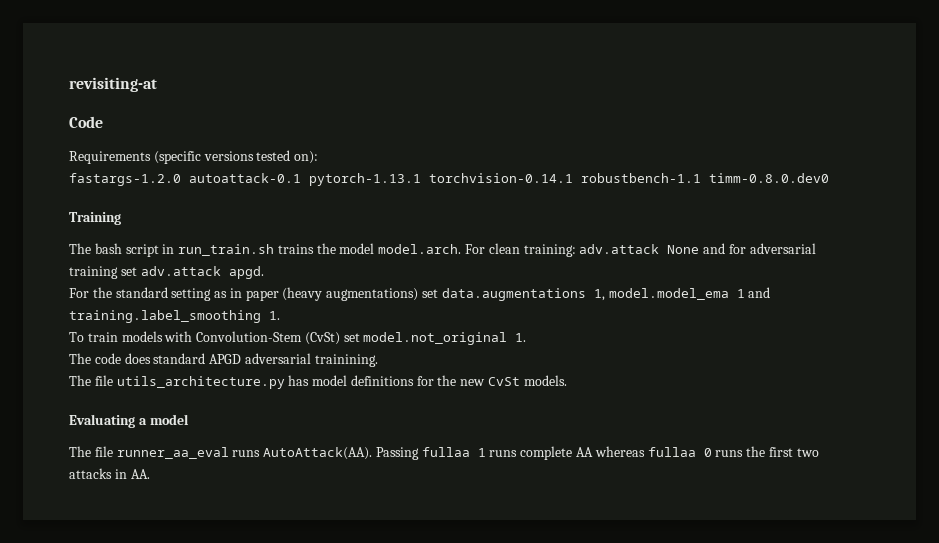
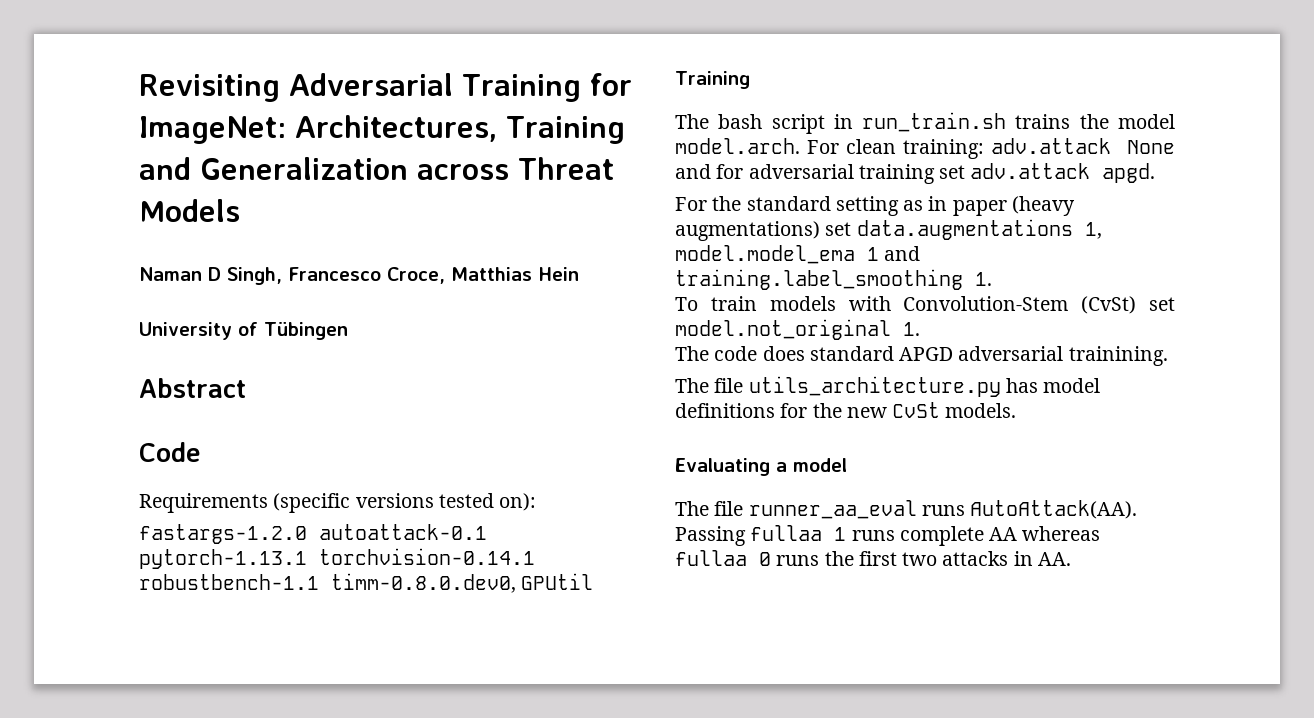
[69,77,157,92] revisiting-at -> [139,73,632,102] [139,115,625,144] [139,157,614,180] [139,199,240,222] [139,267,579,285] [139,322,348,340] [139,378,246,398] Revisiting Adversarial Training for ImageNet: Architectures, Training and Generalization across Threat Models // Naman D Singh, Francesco Croce, Matthias Hein // University of Tübingen // Abstract
[709,173,829,183] timm-0.8.0.dev0 -> [331,573,594,593] timm-0.8.0.dev0, GPUtil

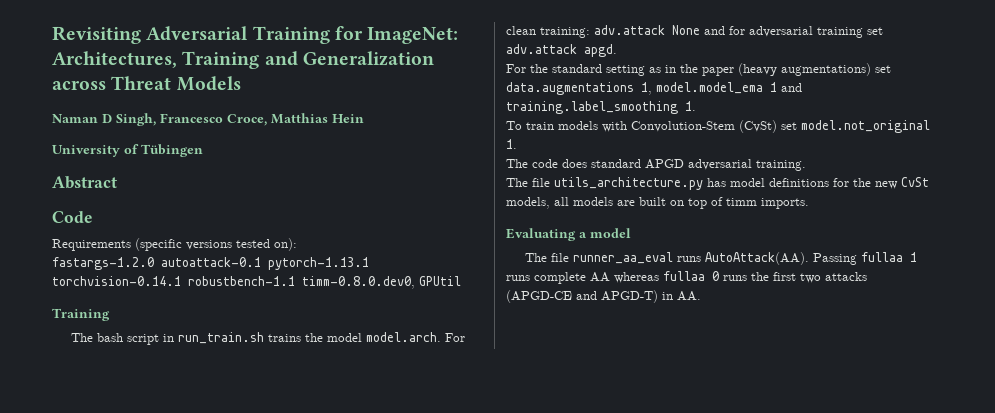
(948, 203) none -> [680,64,698,73] the
[1068,346,1168,366] trainining. -> [756,160,806,171] training.
[945,403,1017,418] models. -> [506,197,809,209] models, all models are built on top of timm imports.
(1009, 558) none -> [506,290,658,303] (APGD-CE and APGD-T)

